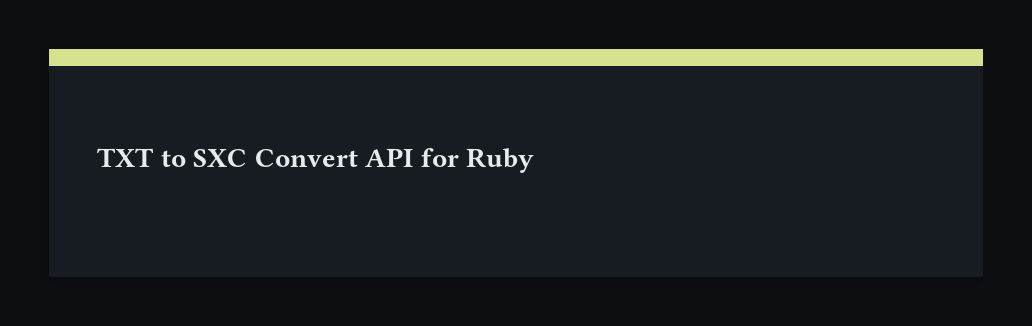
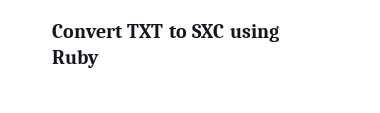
(97, 157) none -> [52,24,123,38] Convert
[254,148,459,167] Convert API for -> [229,24,279,42] using

